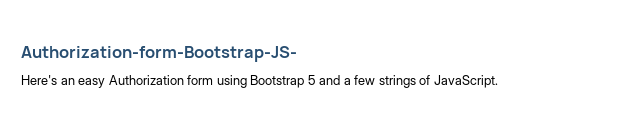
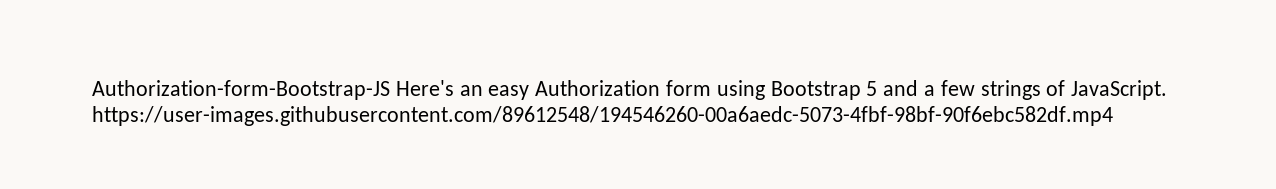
[21,46,297,62] Authorization-form-Bootstrap-JS- // -> [92,80,390,100] Authorization-form-Bootstrap-JS
(498, 81) none -> [92,106,1113,126] https://user-images.githubusercontent.com/89612548/194546260-00a6aedc-5073-4fbf-98bf-90f6ebc582df.mp4

